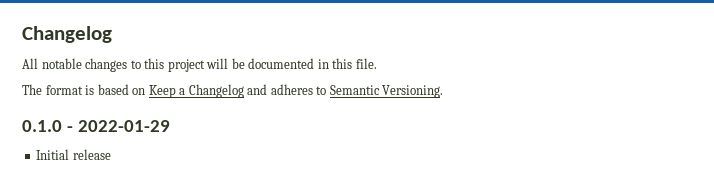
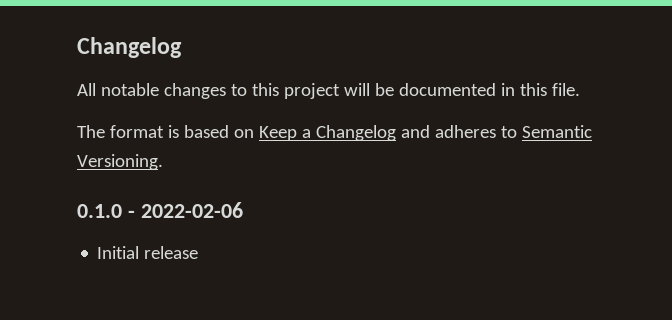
[77,120,170,132] 2022-01-29 -> [140,202,243,218] 2022-02-06

